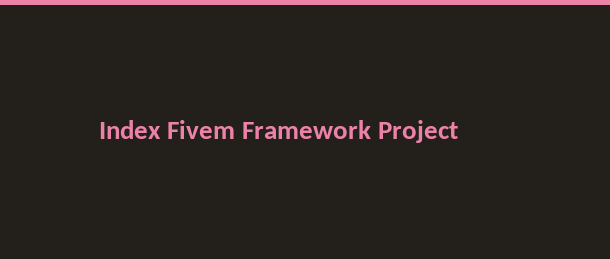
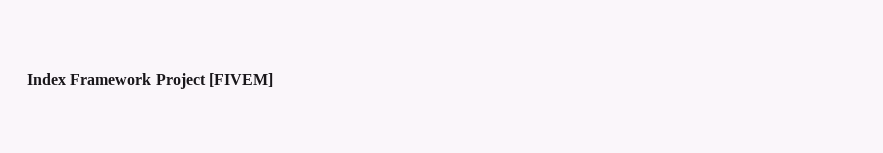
[167,120,236,139] Fivem -> (66, 79) none
(459, 131) none -> [208,73,273,87] [FIVEM]

